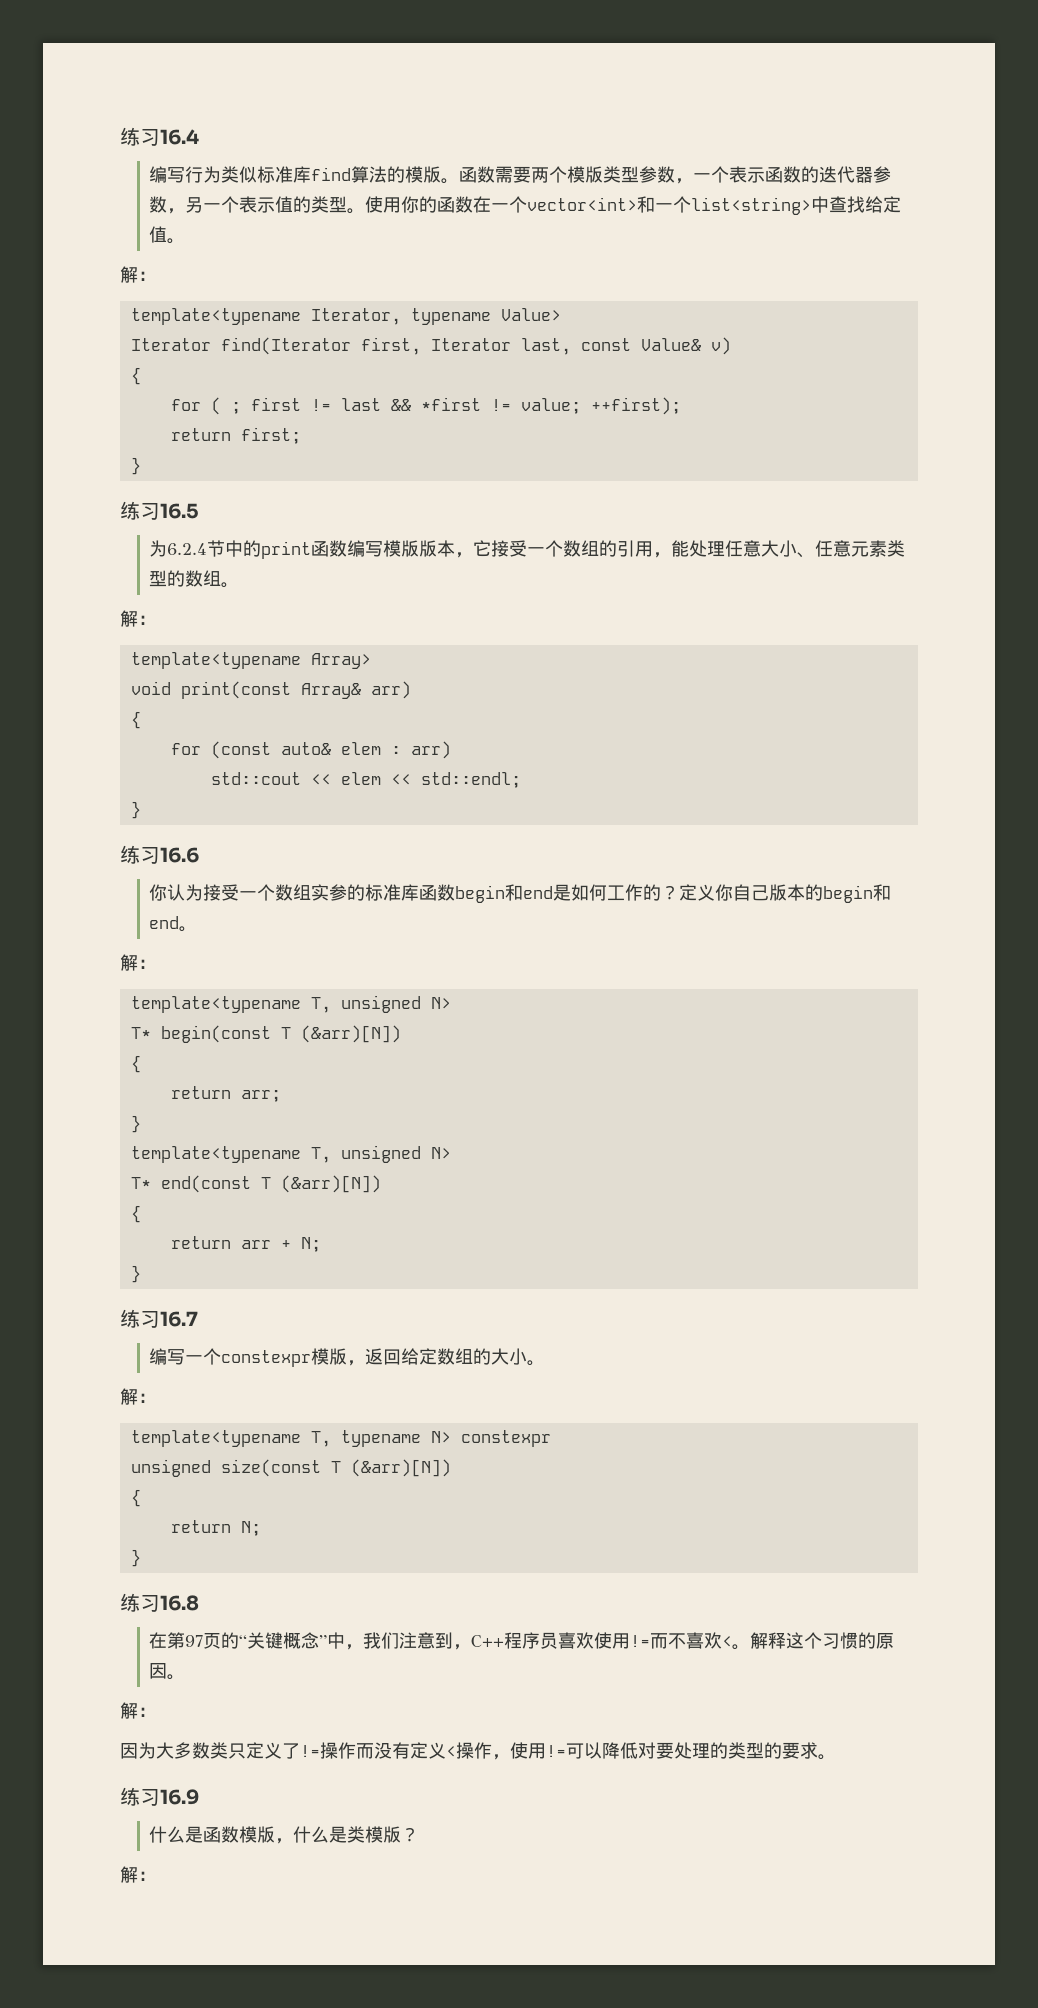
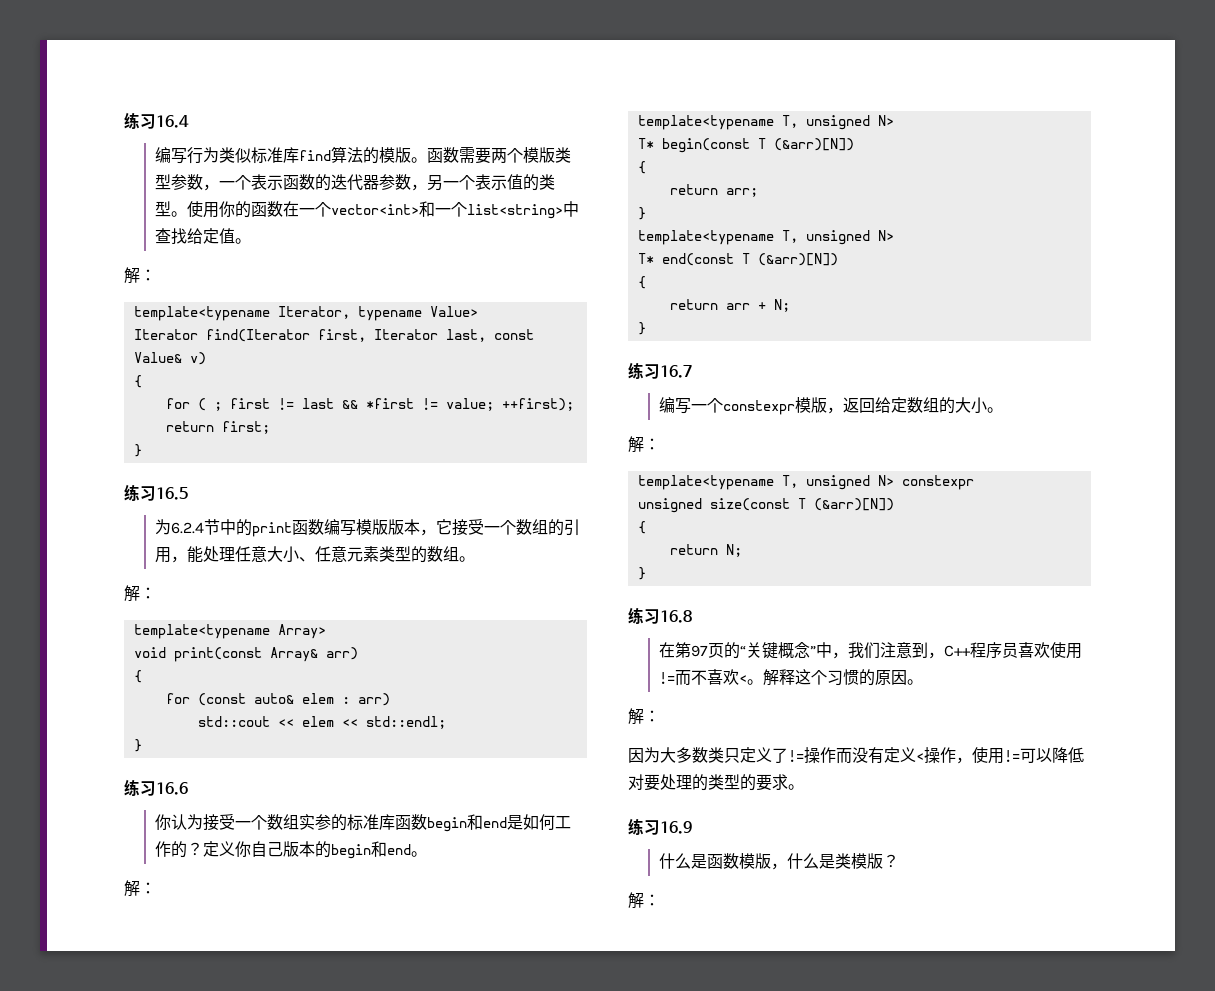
[340,1430,421,1447] typename -> [805,475,870,490] unsigned

